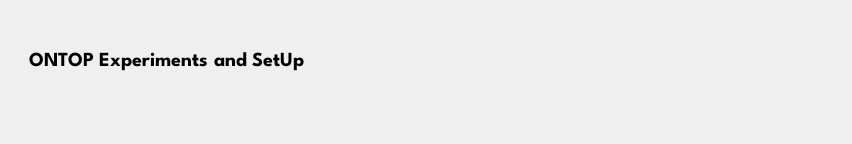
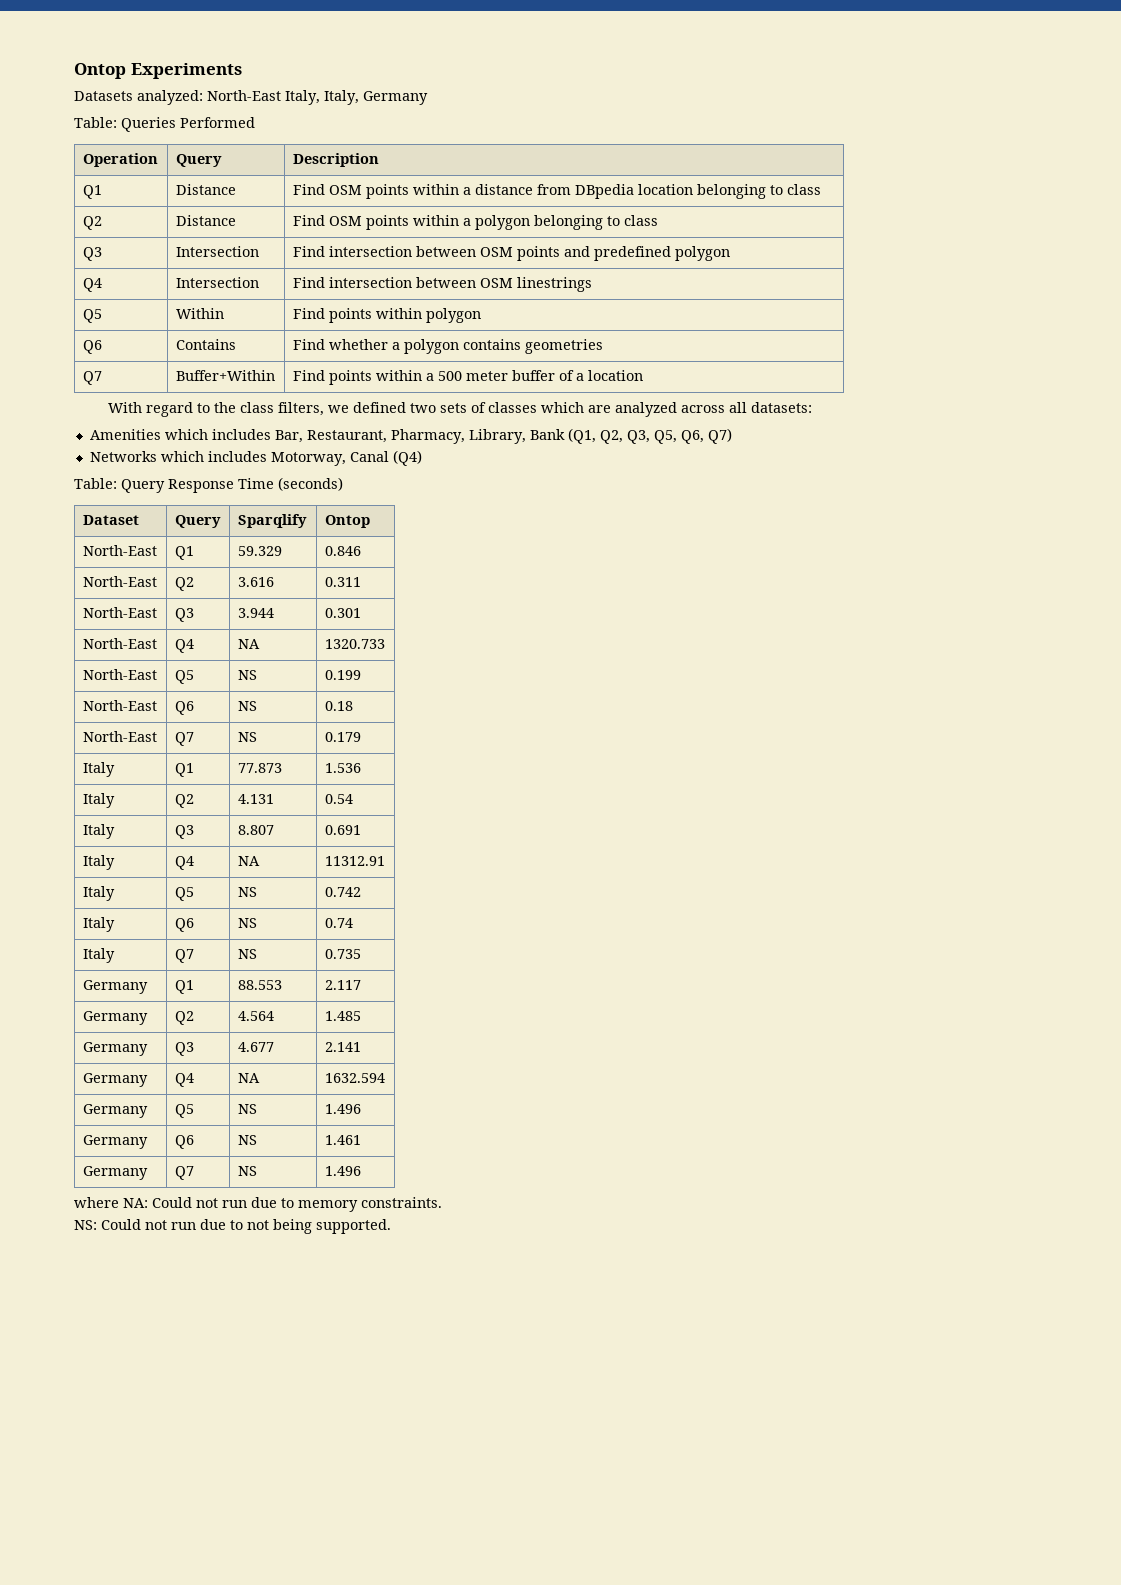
[29,52,94,67] ONTOP -> [74,63,126,79] Ontop
[213,52,305,71] and SetUp -> [74,90,428,105] [74,117,255,132] [82,153,158,167] [175,154,222,167] [292,153,379,167] [82,185,102,199] [175,184,236,195] [292,184,821,199] [82,216,102,230] [175,215,236,226] [292,215,658,230] [82,247,102,261] [175,246,259,257] [292,246,730,261] [82,278,102,292] [175,277,259,288] [292,277,592,292] [82,309,102,323] [175,308,224,319] [292,308,481,323] [82,340,102,354] [175,339,236,350] [292,339,603,354] [82,371,102,385] [175,370,275,381] [292,370,643,385] [108,402,813,417] [89,428,732,444] [89,450,422,466] [74,477,343,493] [82,515,139,525] [174,515,221,528] [237,514,307,528] [324,515,370,528] [82,545,157,556] [174,546,194,560] [237,546,282,556] [324,546,361,556] [82,576,157,587] [174,577,194,591] [237,577,274,587] [324,577,361,587] [82,607,157,618] [174,608,194,622] [237,608,274,618] [324,608,361,618] [82,638,157,649] [174,639,194,653] [237,639,260,649] [324,639,385,649] [82,669,157,680] [174,670,194,684] [237,670,257,680] [324,670,361,680] [82,700,157,711] [174,701,194,715] [237,701,257,711] [324,701,353,711] [82,731,157,742] [174,732,194,746] [237,732,257,742] [324,732,361,742] [82,762,115,777] [174,763,194,777] [237,763,282,773] [324,763,361,773] [82,793,115,808] [174,794,194,808] [237,794,274,804] [324,794,353,804] [82,824,115,839] [174,825,194,839] [237,825,274,835] [324,825,361,835] [82,855,115,870] [174,856,194,870] [237,856,260,866] [324,856,385,866] [82,886,115,901] [174,887,194,901] [237,887,257,897] [324,887,361,897] [82,917,115,932] [174,918,194,932] [237,918,257,928] [324,918,353,928] [82,948,115,963] [174,949,194,963] [237,949,257,959] [324,949,361,959] [82,980,148,994] [174,980,194,994] [237,980,282,990] [324,980,361,990] [82,1011,148,1025] [174,1011,194,1025] [237,1011,274,1021] [324,1011,361,1021] [82,1042,148,1056] [174,1042,194,1056] [237,1042,274,1052] [324,1042,361,1052] [82,1073,148,1087] [174,1073,194,1087] [237,1073,260,1083] [324,1073,385,1083] [82,1104,148,1118] [174,1104,194,1118] [237,1104,257,1114] [324,1104,361,1114] [82,1135,148,1149] [174,1135,194,1149] [237,1135,257,1145] [324,1135,361,1145] [82,1166,148,1180] [174,1166,194,1180] [237,1166,257,1176] [324,1166,361,1176] [74,1197,442,1212] [74,1219,391,1234] // Datasets analyzed: North-East Italy, Italy, Germany // Table: Queries Performed // Operation | Query | Description // Q1 | Distance | Find OSM points within a distance from DBpedia location belonging to class // Q2 | Distance | Find OSM points within a polygon belonging to class // Q3 | Intersection | Find intersection between OSM points and predefined polygon // Q4 | Intersection | Find intersection between OSM linestrings // Q5 | Within | Find points within polygon // Q6 | Contains | Find whether a polygon contains geometries // Q7 | Buffer+Within | Find points within a 500 meter buffer of a location // With regard to the class filters, we defined two sets of classes which are analyzed across all datasets: // Amenities which includes Bar, Restaurant, Pharmacy, Library, Bank (Q1, Q2, Q3, Q5, Q6, Q7) // Networks which includes Motorway, Canal (Q4) // Table: Query Response Time (seconds) // Dataset | Query | Sparqlify | Ontop // North-East | Q1 | 59.329 | 0.846 // North-East | Q2 | 3.616 | 0.311 // North-East | Q3 | 3.944 | 0.301 // North-East | Q4 | NA | 1320.733 // North-East | Q5 | NS | 0.199 // North-East | Q6 | NS | 0.18 // North-East | Q7 | NS | 0.179 // Italy | Q1 | 77.873 | 1.536 // Italy | Q2 | 4.131 | 0.54 // Italy | Q3 | 8.807 | 0.691 // Italy | Q4 | NA | 11312.91 // Italy | Q5 | NS | 0.742 // Italy | Q6 | NS | 0.74 // Italy | Q7 | NS | 0.735 // Germany | Q1 | 88.553 | 2.117 // Germany | Q2 | 4.564 | 1.485 // Germany | Q3 | 4.677 | 2.141 // Germany | Q4 | NA | 1632.594 // Germany | Q5 | NS | 1.496 // Germany | Q6 | NS | 1.461 // Germany | Q7 | NS | 1.496 // where NA: Could not run due to memory constraints. // NS: Could not run due to not being supported.

